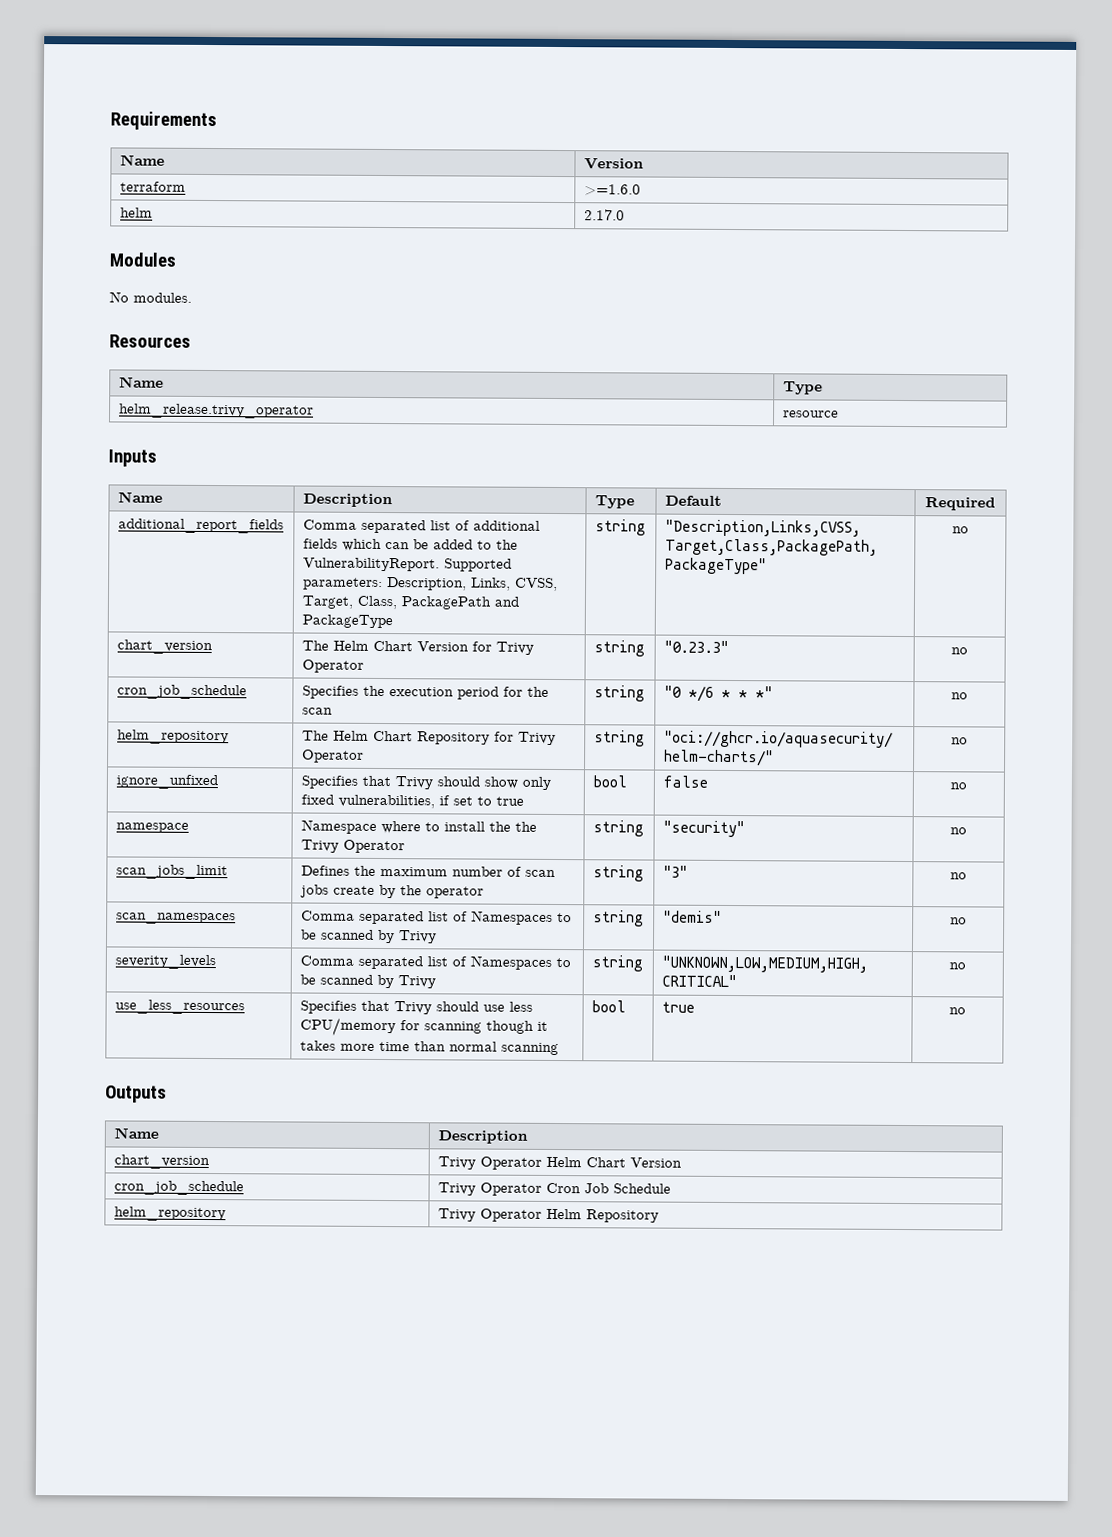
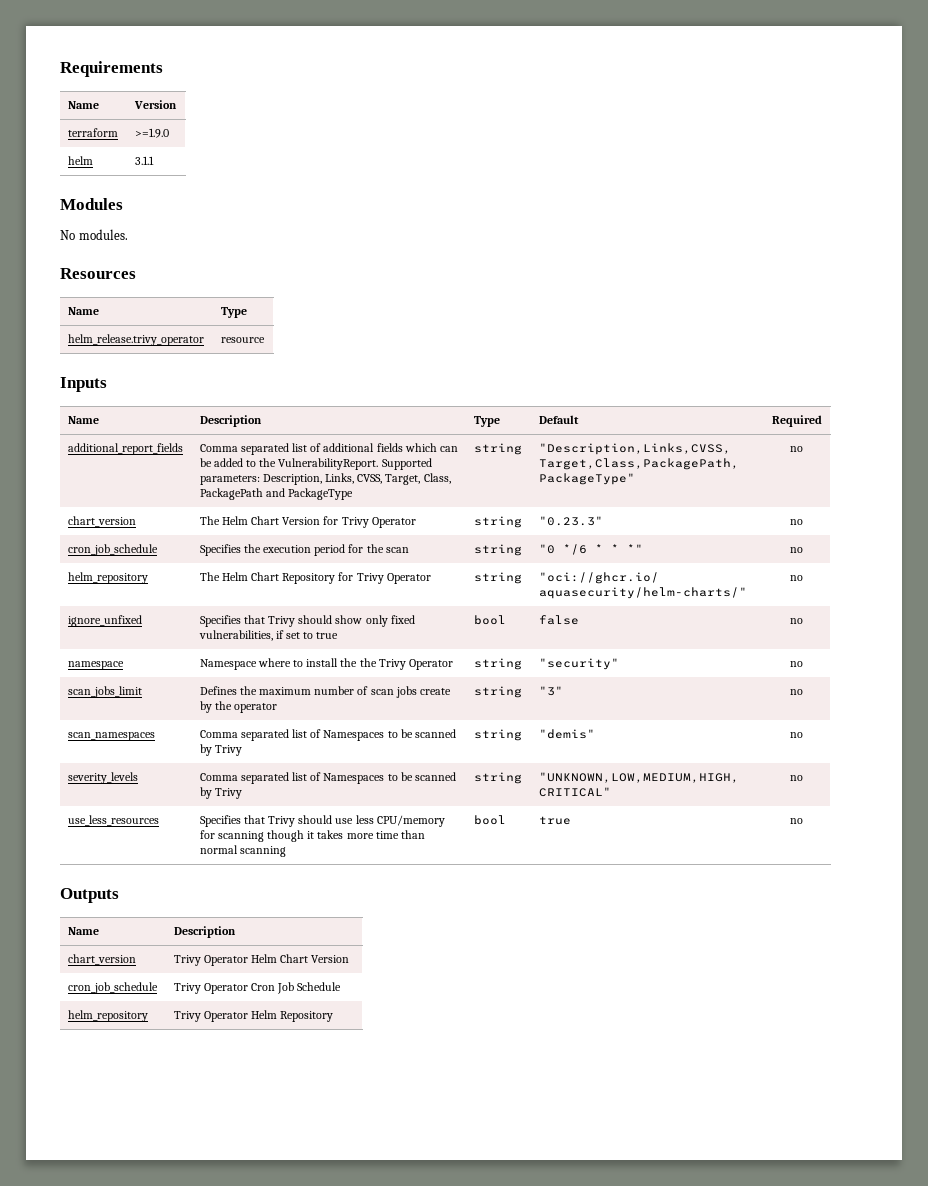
[583,184,641,196] >=1.6.0 -> [135,128,170,138] >=1.9.0
[583,209,625,221] 2.17.0 -> [135,156,155,165] 3.1.1

